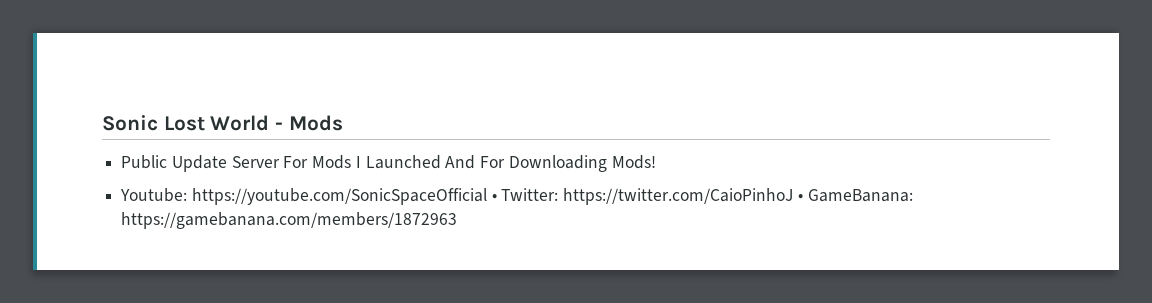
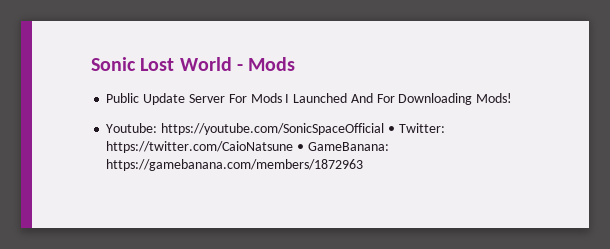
[563,188,794,205] https://twitter.com/CaioPinhoJ -> [106,141,294,153] https://twitter.com/CaioNatsune

